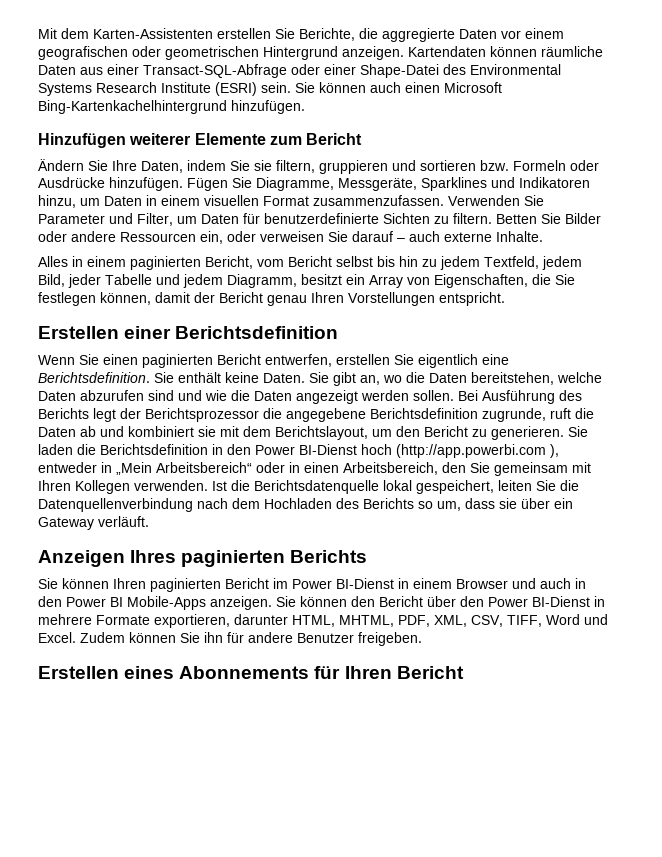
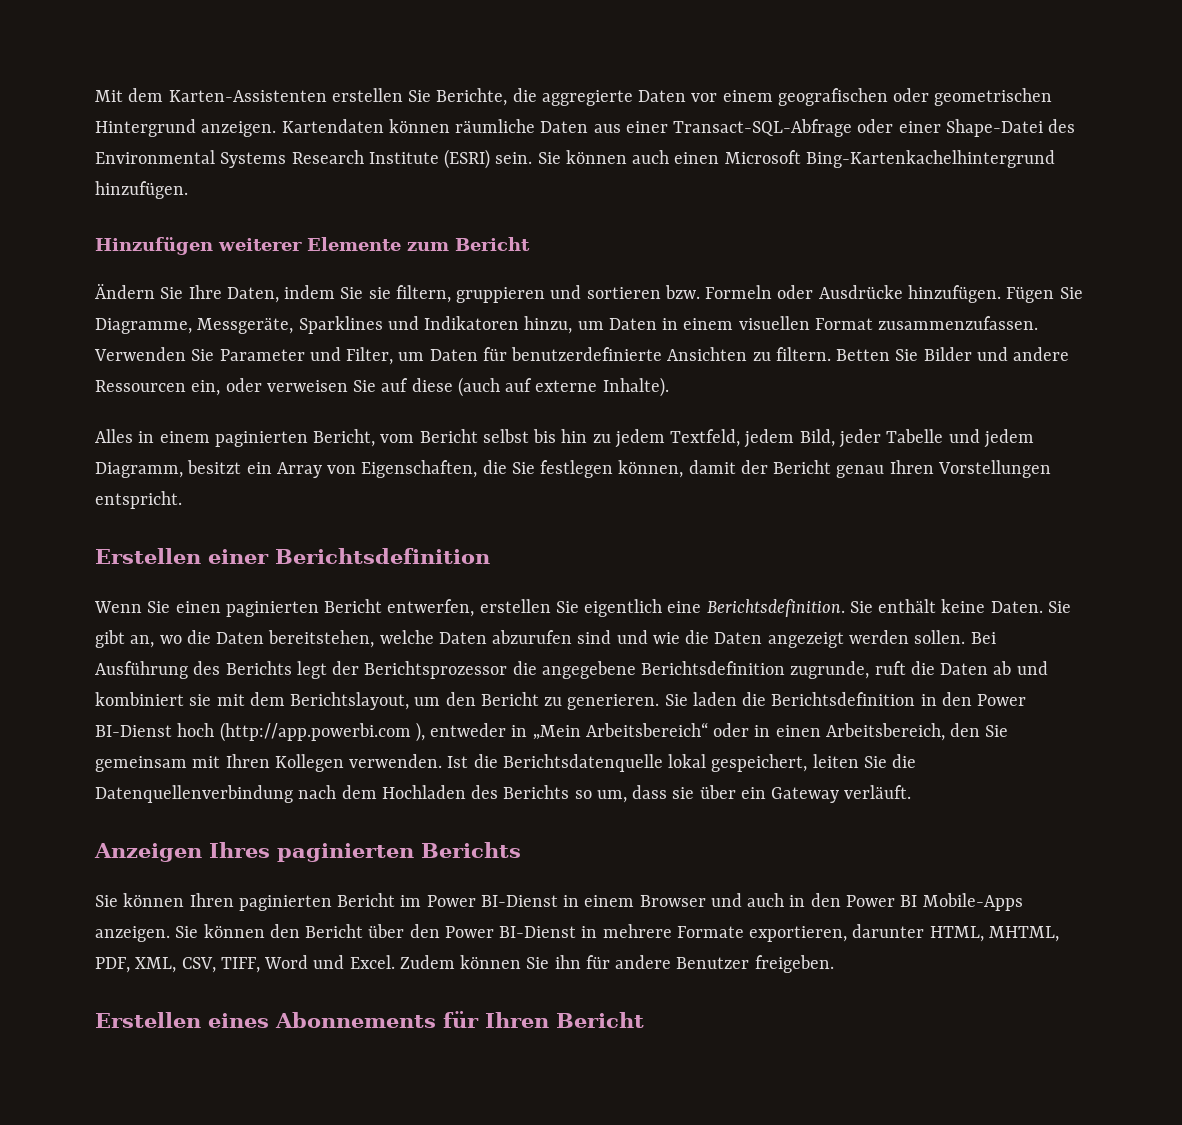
[383,213,430,224] Sichten -> [667,347,748,361] Ansichten
[38,231,67,242] oder -> [976,347,1008,361] und
[352,231,543,242] darauf – auch externe Inhalte. -> [381,377,669,397] auf diese (auch auf externe Inhalte).

